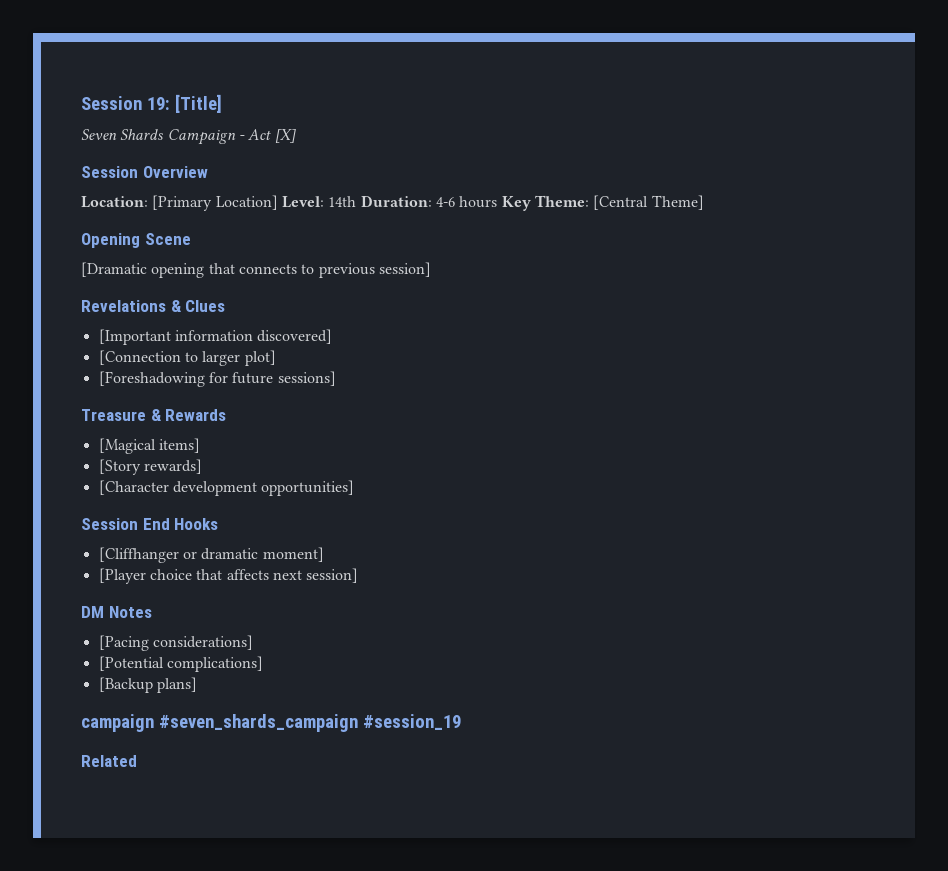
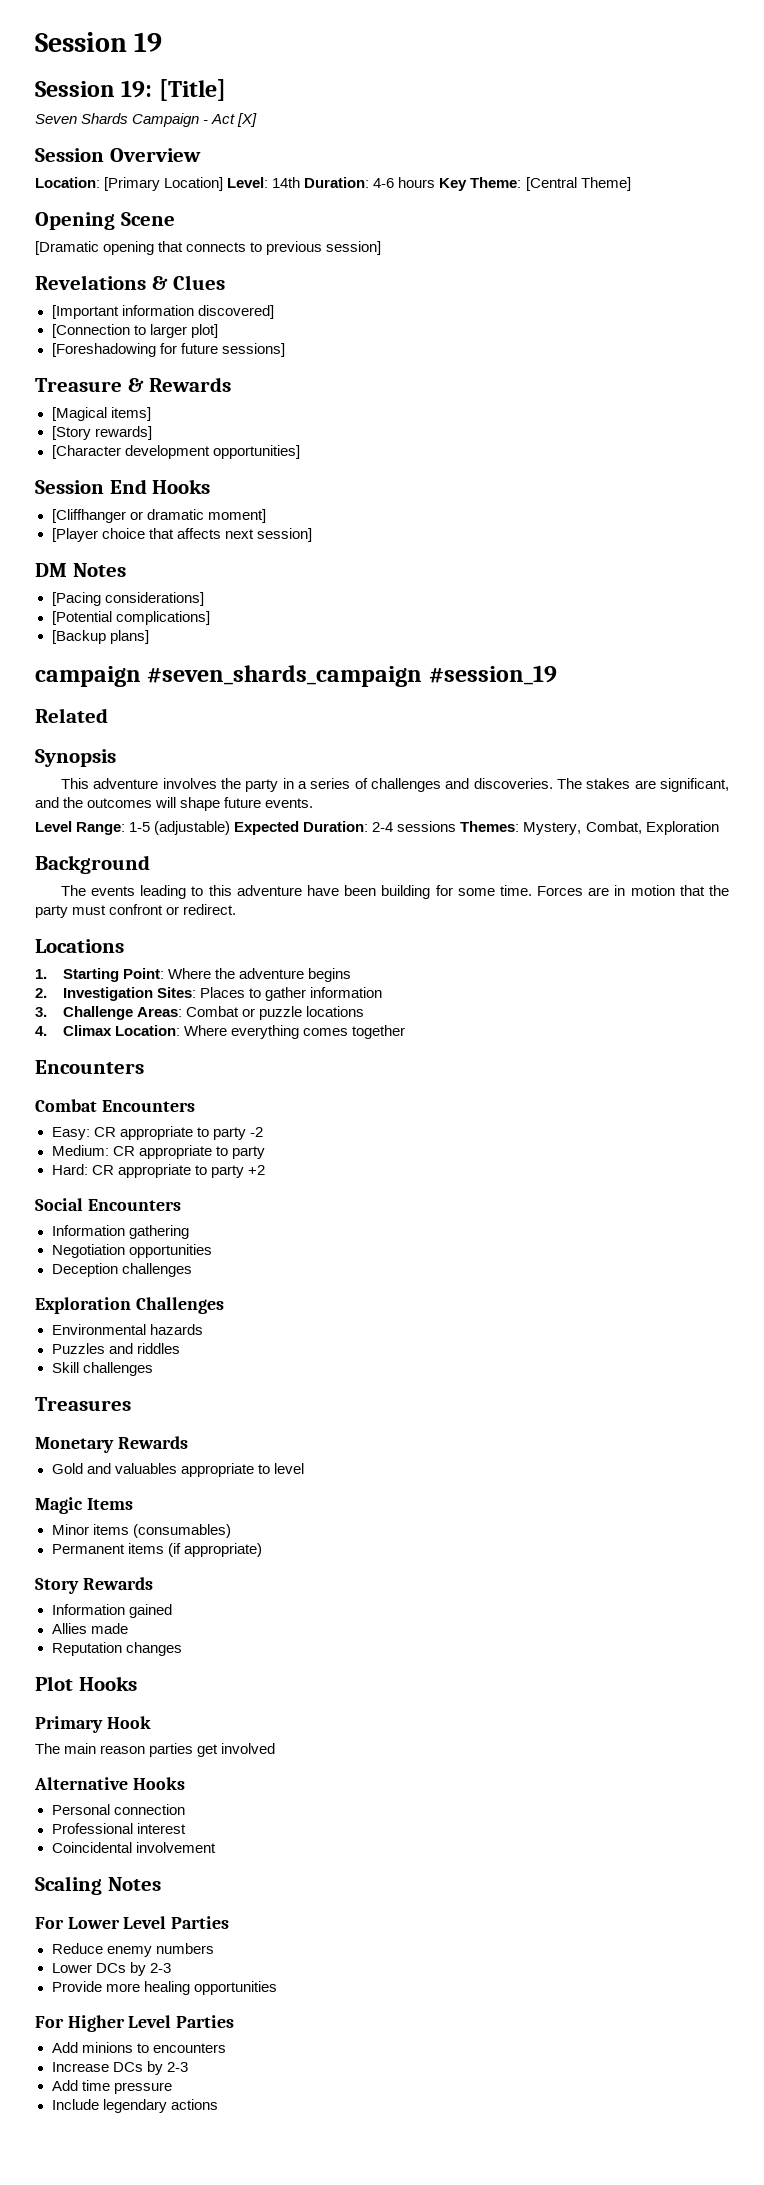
[81,96,142,110] Session -> [35,32,163,52] [35,81,115,97] Session 19 // Session
(137, 761) none -> [35,749,116,767] [60,778,729,792] [35,797,314,811] [35,821,719,835] [35,855,150,874] [60,885,729,899] [35,904,237,918] [35,939,124,953] [35,968,352,982] [35,987,383,1001] [35,1006,365,1020] [35,1025,406,1039] [35,1060,144,1074] [35,1099,195,1112] [51,1126,263,1140] [51,1145,265,1159] [51,1164,265,1178] [35,1198,181,1211] [51,1225,189,1239] [51,1244,212,1258] [51,1263,192,1277] [35,1297,224,1314] [51,1324,203,1335] [51,1343,180,1354] [51,1362,153,1376] [35,1397,131,1411] [35,1436,188,1453] [51,1463,304,1477] [35,1497,133,1514] [51,1524,231,1538] [51,1543,262,1557] [35,1577,153,1594] [51,1604,172,1618] [51,1623,128,1634] [51,1642,182,1656] [35,1676,137,1691] [35,1716,151,1733] [35,1743,276,1757] [34,1777,185,1790] [51,1804,185,1815] [51,1823,186,1834] [51,1842,216,1853] [35,1876,161,1895] [35,1916,230,1929] [51,1943,214,1957] [51,1962,171,1976] [51,1981,277,1995] [35,2015,235,2032] [51,2042,226,2053] [51,2061,188,2075] [51,2080,172,2094] [51,2099,218,2113] // Synopsis // This adventure involves the party in a series of challenges and discoveries. The stakes are significant, and the outcomes will shape future events. // Level Range: 1-5 (adjustable) Expected Duration: 2-4 sessions Themes: Mystery, Combat, Exploration // Background // The events leading to this adventure have been building for some time. Forces are in motion that the party must confront or redirect. // Locations // 1. Starting Point: Where the adventure begins // 2. Investigation Sites: Places to gather information // 3. Challenge Areas: Combat or puzzle locations // 4. Climax Location: Where everything comes together // Encounters // Combat Encounters // Easy: CR appropriate to party -2 // Medium: CR appropriate to party // Hard: CR appropriate to party +2 // Social Encounters // Information gathering // Negotiation opportunities // Deception challenges // Exploration Challenges // Environmental hazards // Puzzles and riddles // Skill challenges // Treasures // Monetary Rewards // Gold and valuables appropriate to level // Magic Items // Minor items (consumables) // Permanent items (if appropriate) // Story Rewards // Information gained // Allies made // Reputation changes // Plot Hooks // Primary Hook // The main reason parties get involved // Alternative Hooks // Personal connection // Professional interest // Coincidental involvement // Scaling Notes // For Lower Level Parties // Reduce enemy numbers // Lower DCs by 2-3 // Provide more healing opportunities // For Higher Level Parties // Add minions to encounters // Increase DCs by 2-3 // Add time pressure // Include legendary actions

